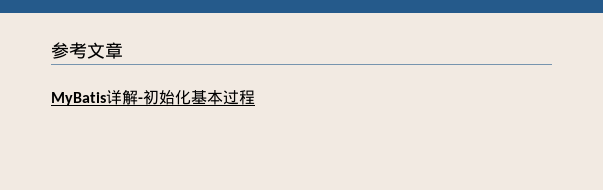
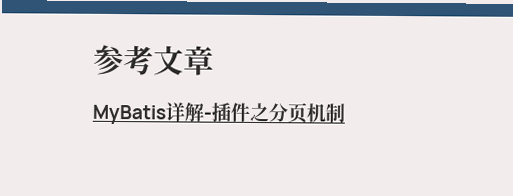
[143,90,255,105] 初始化基本过程 -> [211,102,345,124] 插件之分页机制

